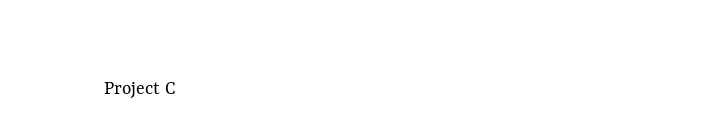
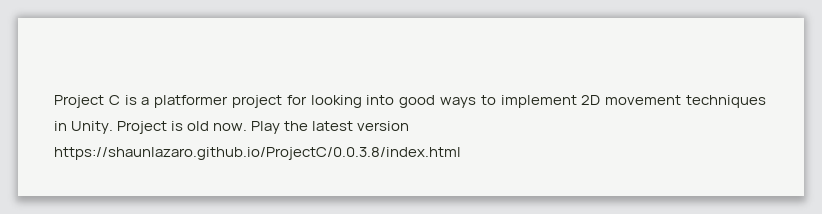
(176, 88) none -> [124,95,766,108] [54,121,410,134] [54,147,461,160] is a platformer project for looking into good ways to implement 2D movement techniques in Unity. Project is old now. Play the latest version https://shaunlazaro.github.io/ProjectC/0.0.3.8/index.html

